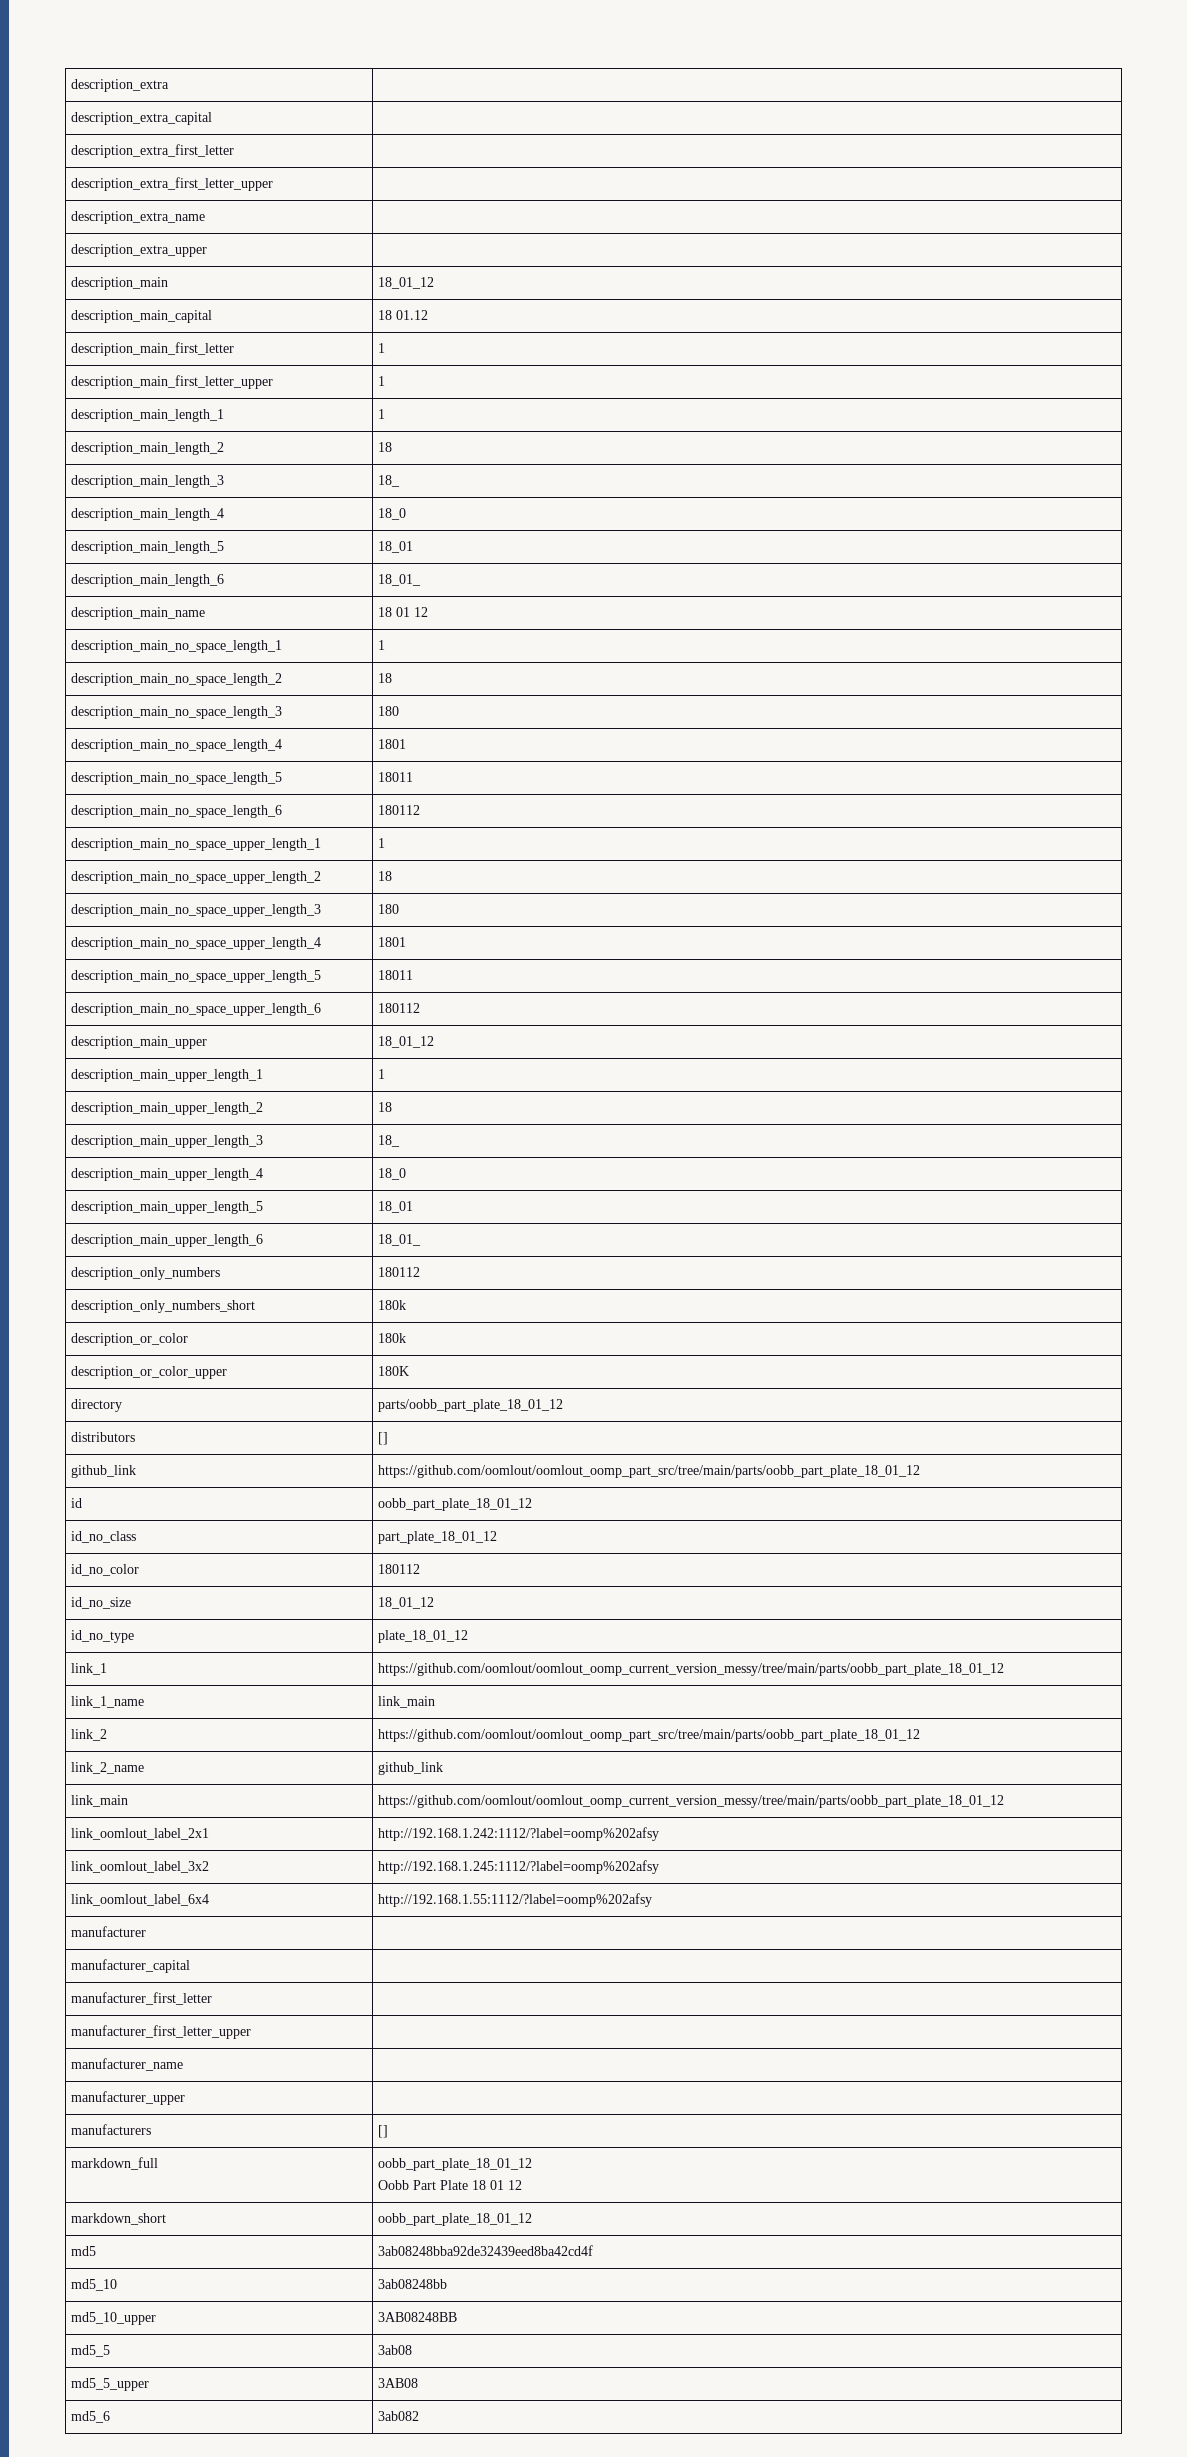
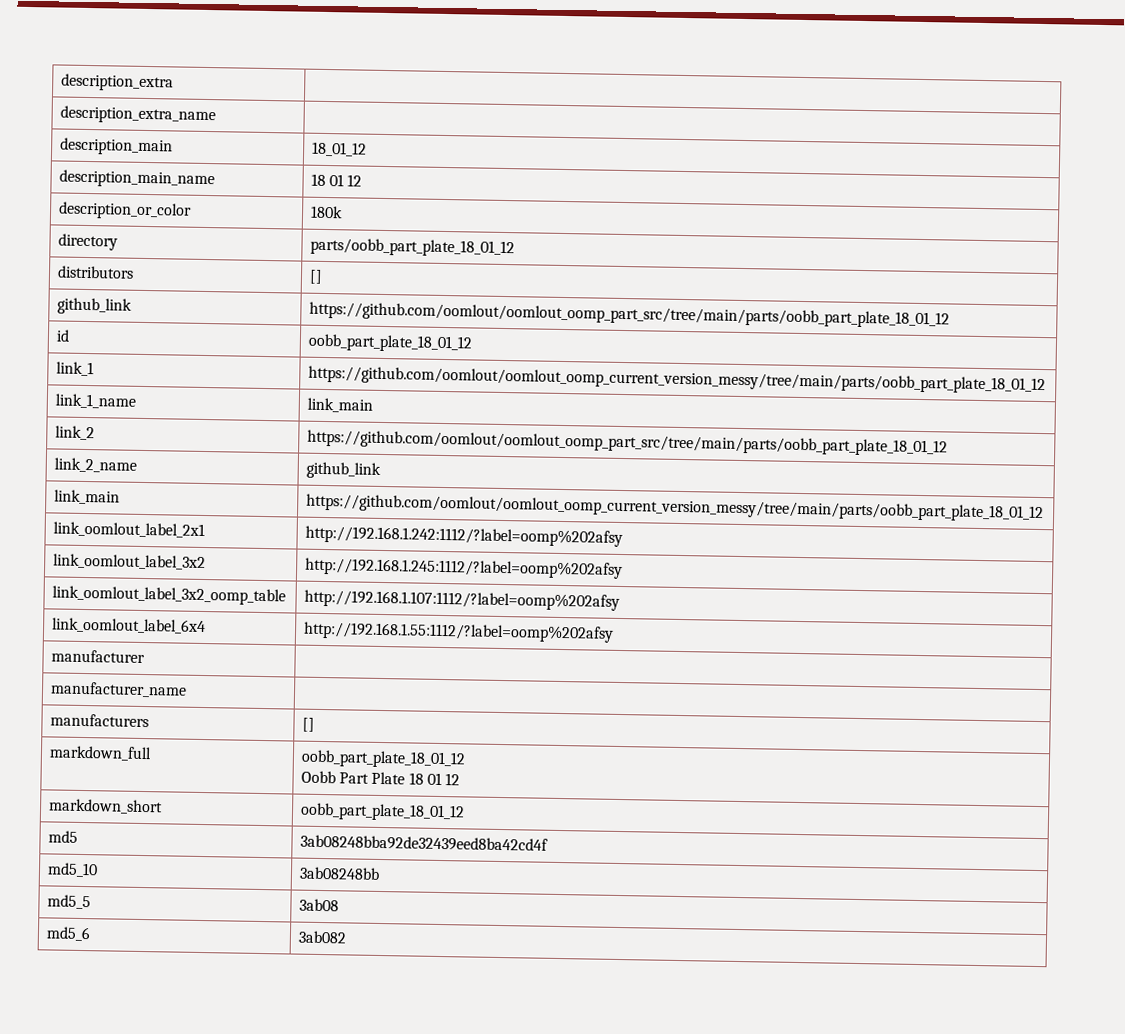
[70,112,212,125] [70,144,234,158] [70,177,273,191] // description_extra_capital | // description_extra_first_letter | // description_extra_first_letter_upper | -> (175, 82) none
[70,244,207,257] // description_extra_upper | -> (217, 115) none
[70,310,212,323] [377,310,428,320] [70,342,234,356] [377,343,385,353] [70,375,273,389] [377,376,385,386] [70,409,224,422] [377,409,385,419] [70,442,224,455] [377,442,392,452] [70,475,224,488] [377,475,400,487] [70,508,224,521] [377,508,406,520] [70,541,224,554] [377,541,413,553] [70,574,224,587] [377,574,421,586] [70,607,205,620] [377,607,428,617] [70,640,282,653] [377,640,385,650] [70,673,282,686] [377,673,392,683] [70,706,282,719] [377,706,399,716] [70,739,282,752] [377,739,406,749] [70,772,282,785] [377,772,413,782] [70,805,282,818] [377,805,420,815] [70,838,321,851] [377,838,385,848] [70,871,321,884] [377,871,392,881] [70,904,321,917] [377,904,399,914] [70,937,321,950] [377,937,406,947] [70,970,321,983] [377,970,413,980] [70,1003,321,1016] [377,1003,420,1013] [70,1036,207,1049] [377,1036,434,1048] [70,1069,263,1082] [377,1069,385,1079] [70,1102,263,1115] [377,1102,392,1112] [70,1135,263,1148] [377,1135,400,1147] [70,1168,263,1181] [377,1168,406,1180] [70,1201,263,1214] [377,1201,413,1213] [70,1234,263,1247] [377,1234,421,1246] [70,1267,220,1280] [377,1267,420,1277] [70,1300,255,1313] [377,1300,406,1310] description_main_capital | 18 01.12 // description_main_first_letter | 1 // description_main_first_letter_upper | 1 // description_main_length_1 | 1 // description_main_length_2 | 18 // description_main_length_3 | 18_ // description_main_length_4 | 18_0 // description_main_length_5 | 18_01 // description_main_length_6 | 18_01_ // description_main_name | 18 01 12 // description_main_no_space_length_1 | 1 // description_main_no_space_length_2 | 18 // description_main_no_space_length_3 | 180 // description_main_no_space_length_4 | 1801 // description_main_no_space_length_5 | 18011 // description_main_no_space_length_6 | 180112 // description_main_no_space_upper_length_1 | 1 // description_main_no_space_upper_length_2 | 18 // description_main_no_space_upper_length_3 | 180 // description_main_no_space_upper_length_4 | 1801 // description_main_no_space_upper_length_5 | 18011 // description_main_no_space_upper_length_6 | 180112 // description_main_upper | 18_01_12 // description_main_upper_length_1 | 1 // description_main_upper_length_2 | 18 // description_main_upper_length_3 | 18_ // description_main_upper_length_4 | 18_0 // description_main_upper_length_5 | 18_01 // description_main_upper_length_6 | 18_01_ // description_only_numbers | 180112 // description_only_numbers_short | 180k -> [59,169,216,189] [311,173,363,187] description_main_name | 18 01 12
[70,1366,227,1379] [377,1366,409,1376] // description_or_color_upper | 180K -> (344, 212) none
[70,1531,136,1543] [377,1531,497,1544] [70,1564,139,1576] [377,1564,420,1574] [70,1597,131,1609] [377,1597,434,1609] [70,1630,134,1643] [377,1630,468,1643] // id_no_class | part_plate_18_01_12 // id_no_color | 180112 // id_no_size | 18_01_12 // id_no_type | plate_18_01_12 -> (474, 343) none
(659, 1867) none -> [52,585,287,606] [304,589,621,611] // link_oomlout_label_3x2_oomp_table | http://192.168.1.107:1112/?label=oomp%202afsy
[70,1959,190,1973] [70,1992,212,2005] [70,2025,251,2039] // manufacturer_capital | // manufacturer_first_letter | // manufacturer_first_letter_upper | -> (146, 656) none
[70,2091,185,2105] // manufacturer_upper | -> (188, 689) none
[70,2312,156,2325] [377,2312,457,2322] // md5_10_upper | 3AB08248BB -> (381, 873) none
[70,2378,149,2391] [377,2378,418,2388] // md5_5_upper | 3AB08 -> (340, 905) none

